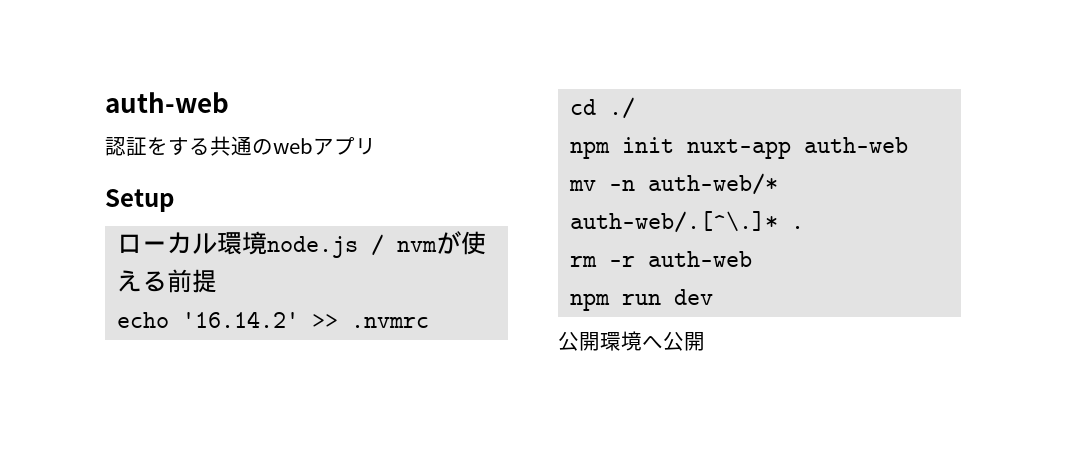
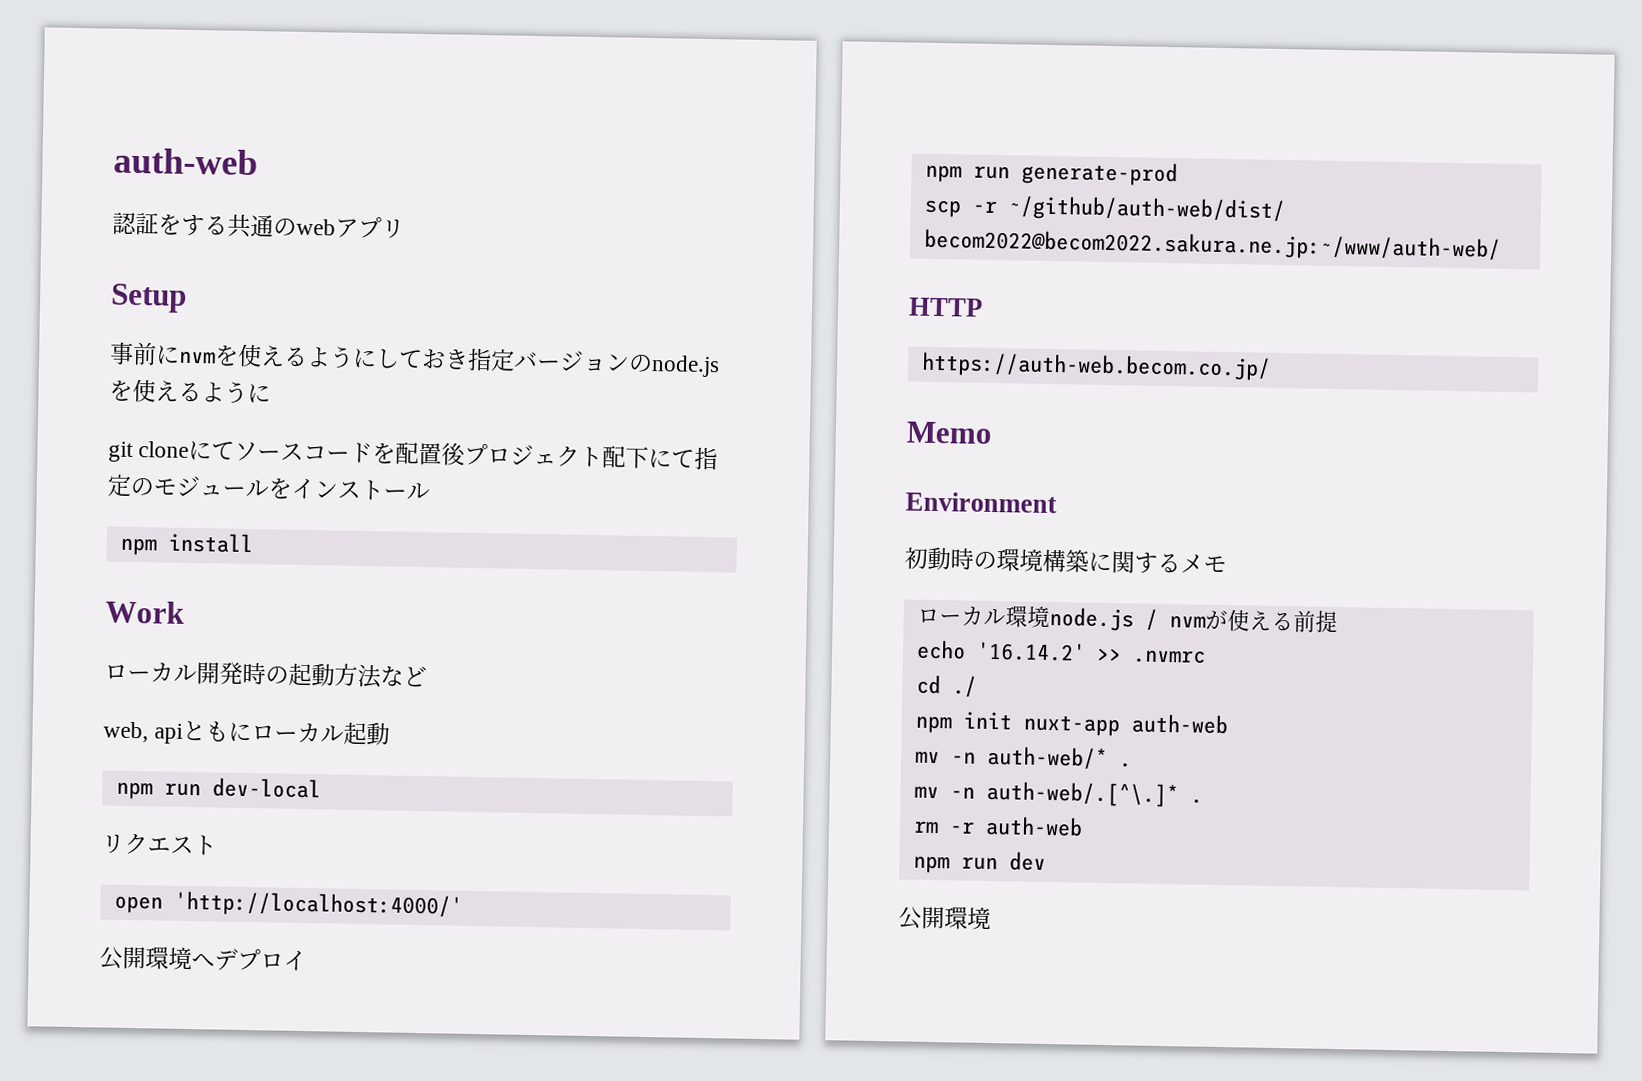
(174, 200) none -> [109,341,720,378] [109,378,271,404] [108,440,719,471] [107,473,430,501] [119,532,254,556] [105,600,185,624] [104,661,427,689] [103,720,391,746] [115,777,321,800] [101,833,217,856] [113,890,463,919] [99,946,307,972] [924,160,1178,187] [923,195,1286,224] [923,228,1501,262] [908,297,983,317] [920,351,1271,381] [906,421,993,444] [905,491,1057,514] [904,546,1227,574] // 事前にnvmを使えるようにしておき指定バージョンのnode.jsを使えるように // git cloneにてソースコードを配置後プロジェクト配下にて指定のモジュールをインストール // npm install // Work // ローカル開発時の起動方法など // web, apiともにローカル起動 // npm run dev-local // リクエスト // open 'http://localhost:4000/' // 公開環境へデプロイ // npm run generate-prod // scp -r ~/github/auth-web/dist/ becom2022@becom2022.sakura.ne.jp:~/www/auth-web/ // HTTP // https://auth-web.becom.co.jp/ // Memo // Environment // 初動時の環境構築に関するメモ
(779, 184) none -> [1118,762,1132,768] [913,786,975,799] . // mv -n
[642,331,705,351] へ公開 -> (991, 918) none

